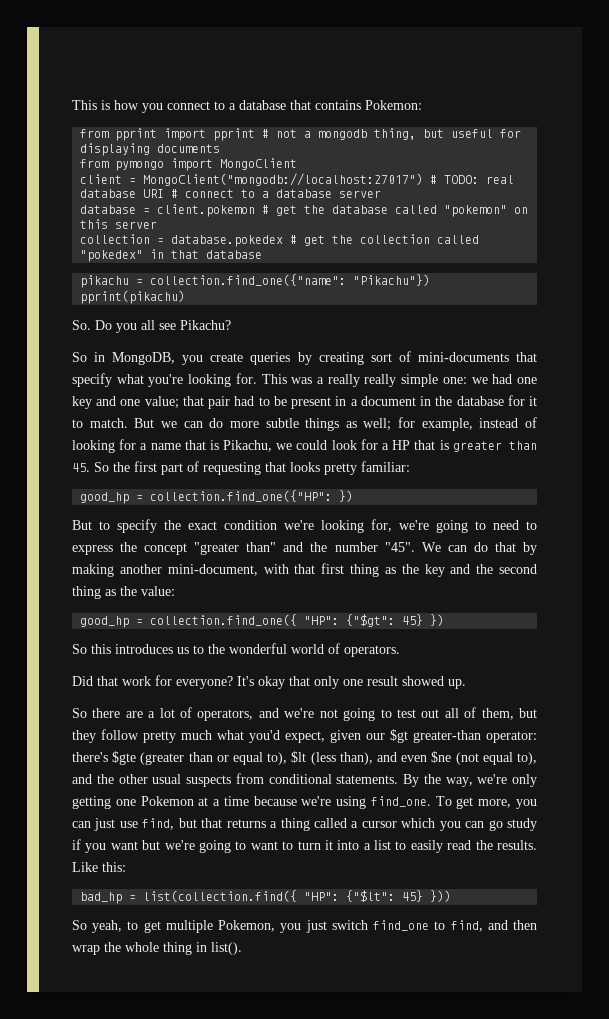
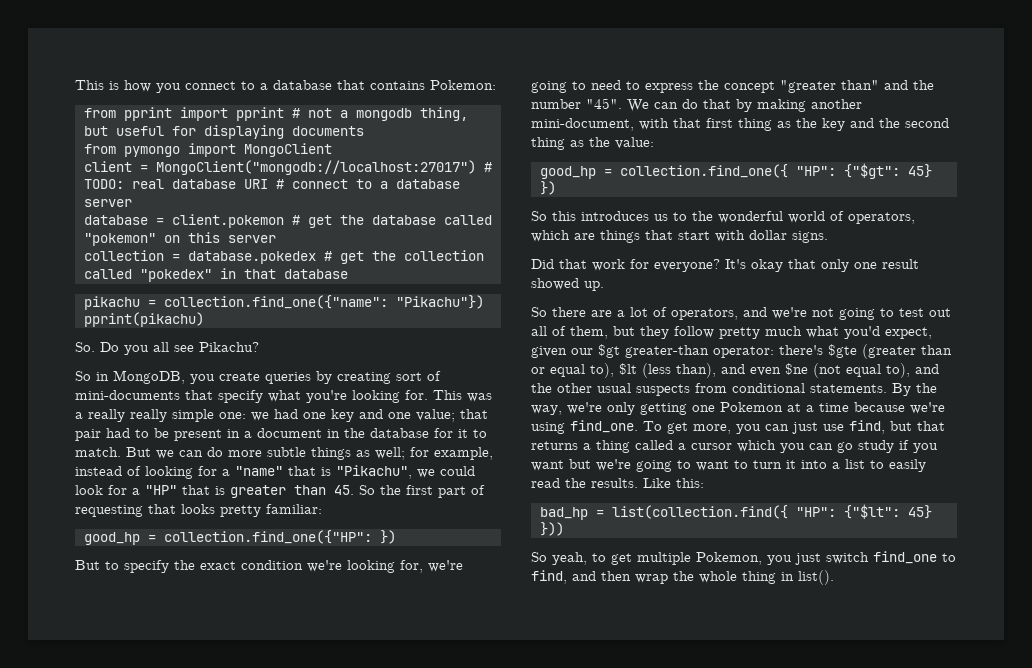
[150,440,273,452] name that is Pikachu, -> [235,465,412,479] "name" that is "Pikachu",
[392,440,411,450] HP -> [145,485,177,495] "HP"
[344,645,400,657] operators. -> [848,212,915,224] [531,230,828,243] operators, which are things that start with dollar signs.

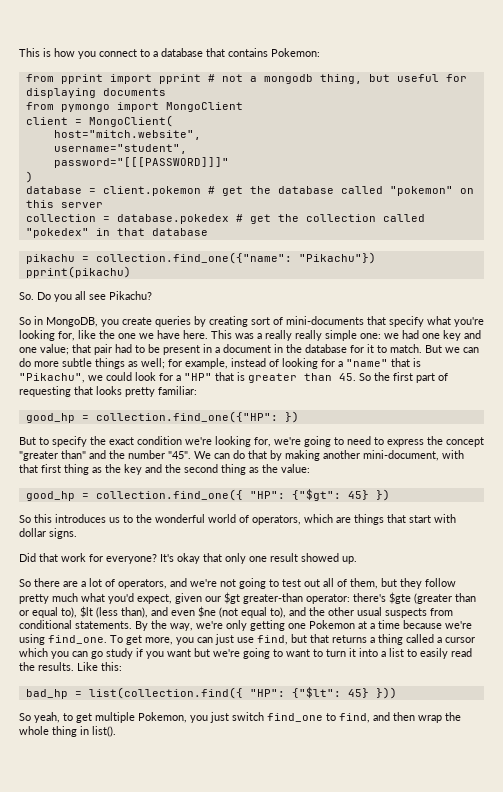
[156,160,492,175] [84,179,460,189] [84,199,132,207] MongoClient("mongodb://localhost:27017") # TODO: real database URI # connect to a database server -> [88,115,173,127] [53,130,201,140] [53,144,187,154] [53,157,229,168] [25,171,33,183] MongoClient( // host="mitch.website", // username="student", // password="[[[PASSWORD]]]" // )
[405,390,428,400] for. -> [58,330,208,341] for, like the one we have here.

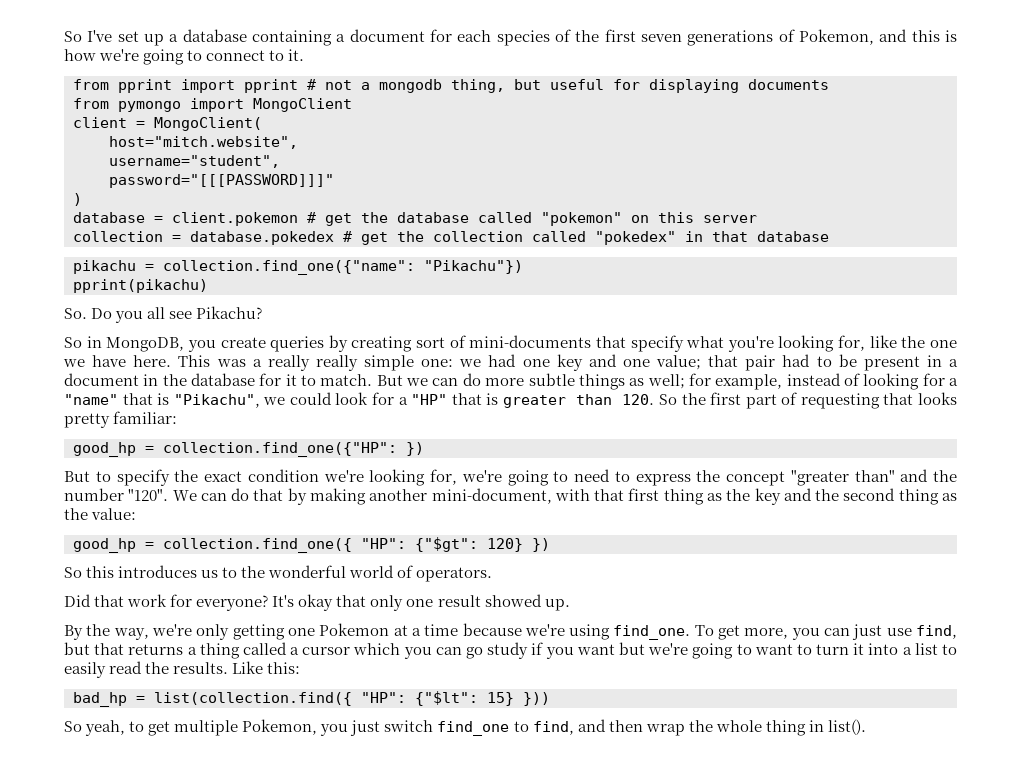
[19,48,320,59] This is how you connect to a database that contains Pokemon: -> [64,29,958,46] [64,49,305,65] So I've set up a database containing a document for each species of the first seven generations of Pokemon, and this is how we're going to connect to it.
[339,373,356,381] 45. -> [622,394,655,405] 120.
[168,451,191,459] "45". -> [128,489,169,501] "120".
[347,490,369,500] 45} -> [487,538,523,552] 120}
[252,514,456,525] [19,528,77,539] operators, which are things that start with dollar signs. -> [416,567,493,582] operators.
[19,578,456,589] [19,592,476,604] [19,606,453,618] [19,620,132,629] So there are a lot of operators, and we're not going to test out all of them, but they follow pretty much what you'd expect, given our $gt greater-than operator: there's $gte (greater than or equal to), $lt (less than), and even $ne (not equal to), and the other usual suspects from conditional statements. -> (570, 605) none
[347,688,369,698] 45} -> [487,692,514,706] 15}

